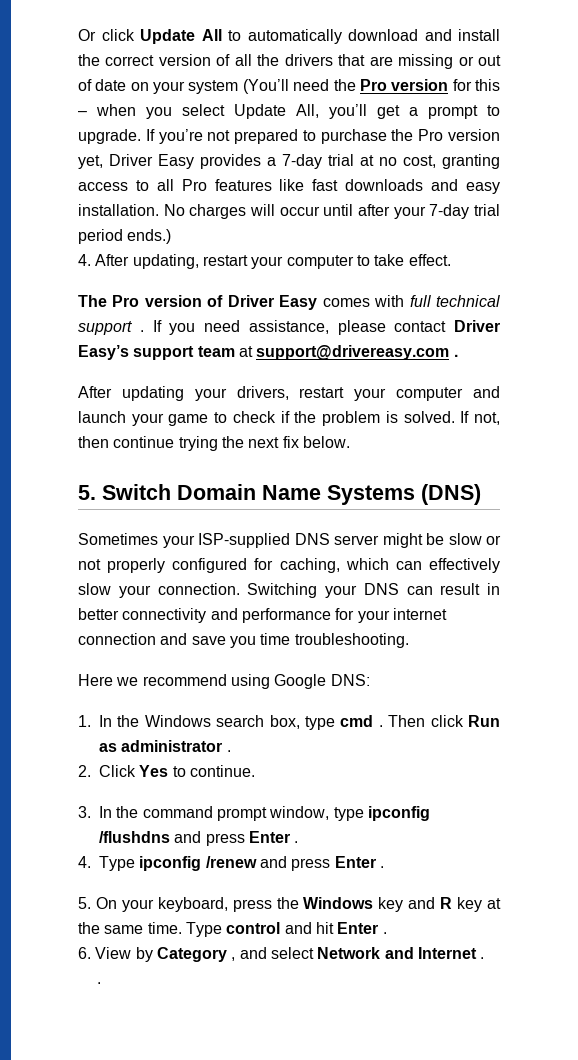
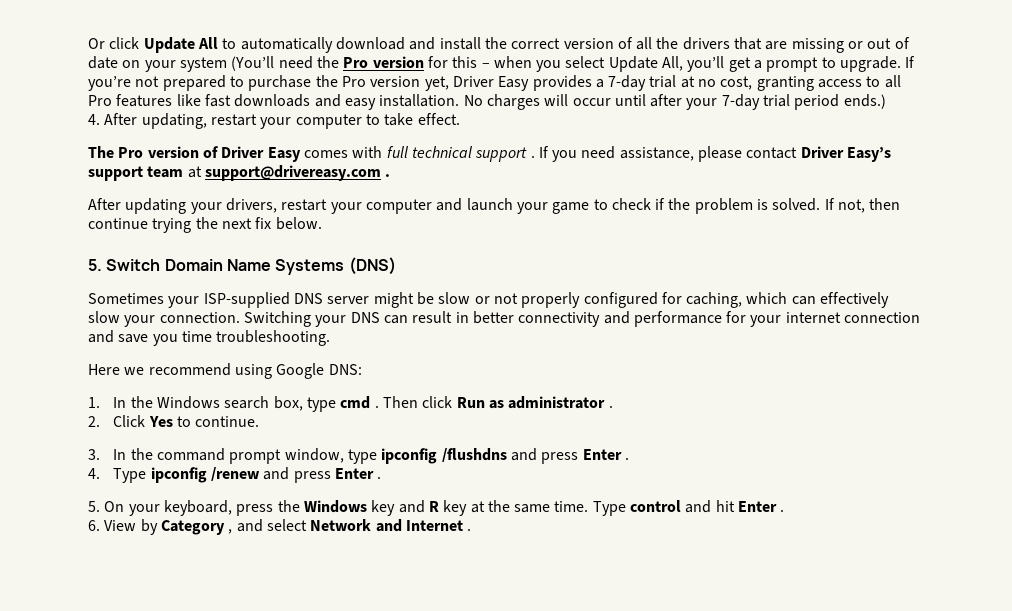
[96,982,101,984] // . -> (472, 529) none

